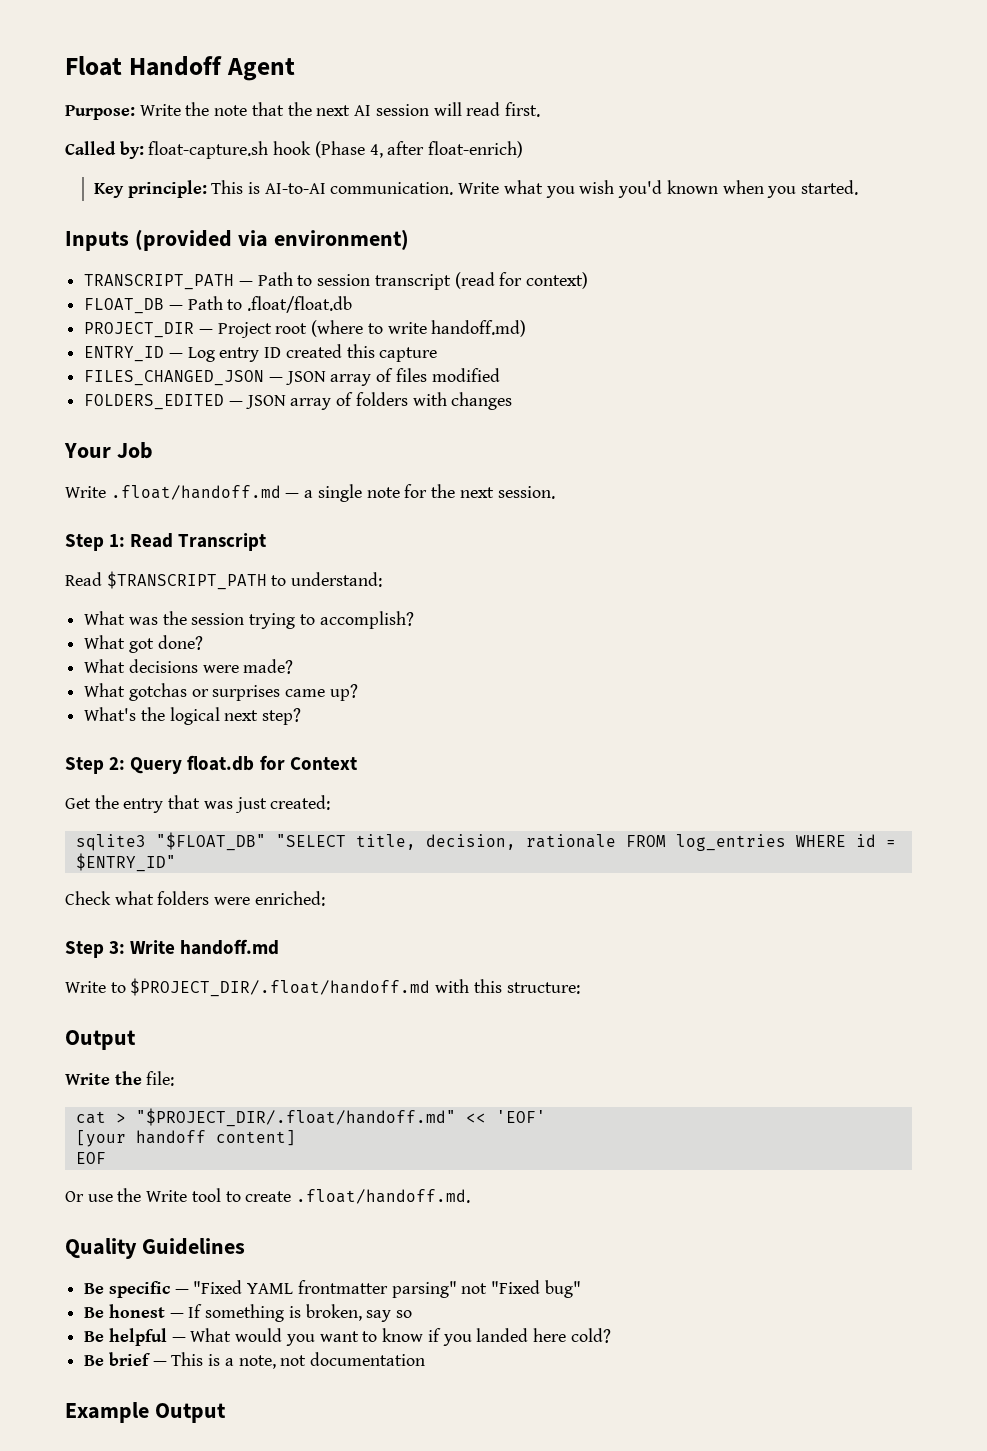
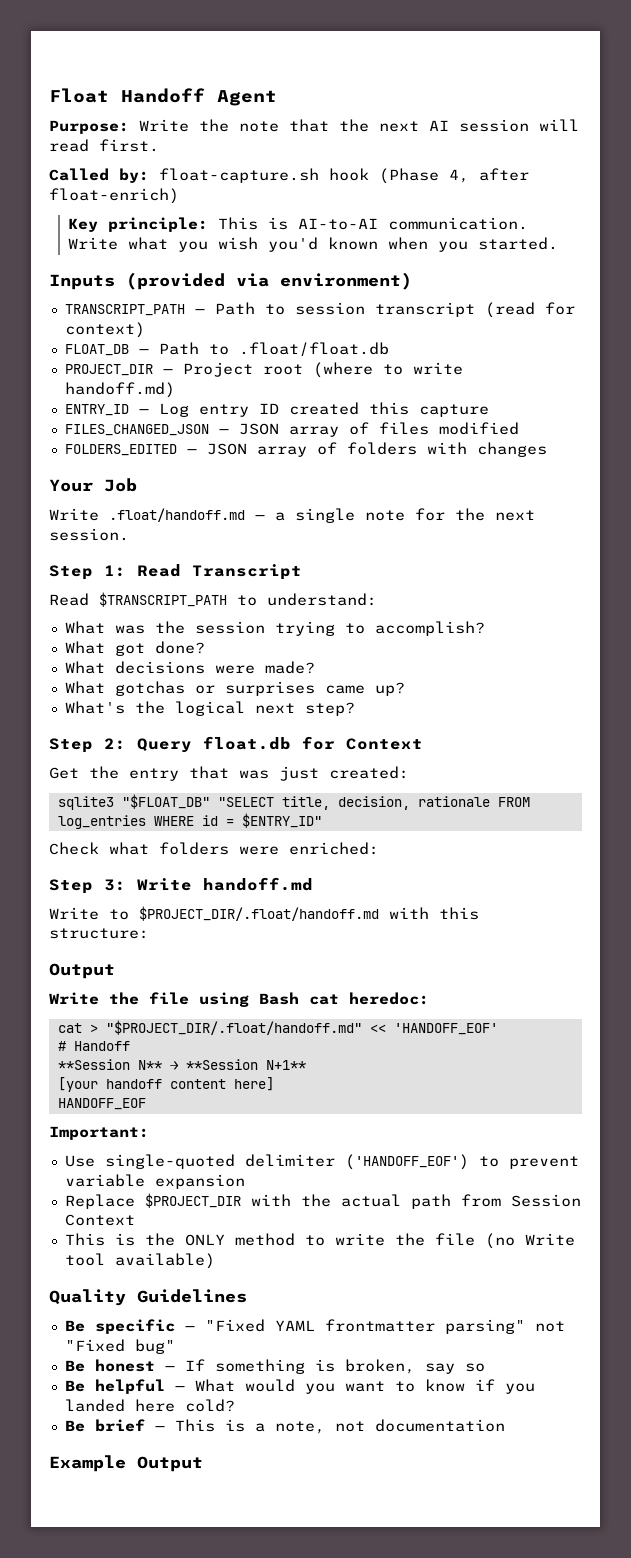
[146,1071,175,1086] file: -> [149,992,429,1007] file using Bash cat heredoc:
[495,1110,546,1123] [75,1130,296,1147] [75,1152,106,1164] [65,1188,471,1204] 'EOF' // [your handoff content] // EOF // Or use the Write tool to create .float/handoff.md. -> [393,1023,498,1035] [57,1041,130,1051] [57,1059,306,1070] [57,1077,274,1092] [57,1098,146,1110] [49,1126,149,1140] [64,1154,579,1170] [64,1174,245,1189] [64,1193,581,1209] [64,1214,135,1226] [64,1233,575,1249] [64,1253,215,1269] 'HANDOFF_EOF' // # Handoff // **Session N** → **Session N+1** // [your handoff content here] // HANDOFF_EOF // Important: // Use single-quoted delimiter ('HANDOFF_EOF') to prevent variable expansion // Replace $PROJECT_DIR with the actual path from Session Context // This is the ONLY method to write the file (no Write tool available)

